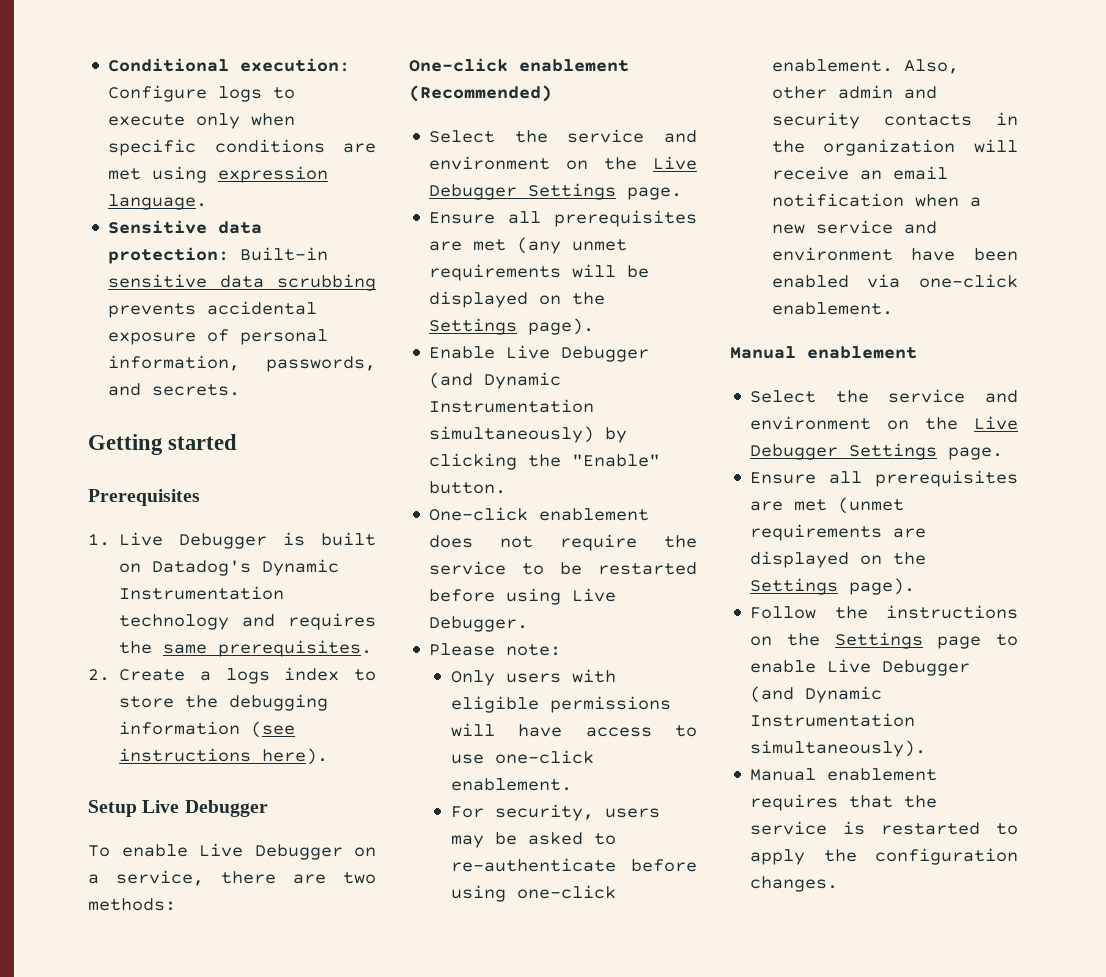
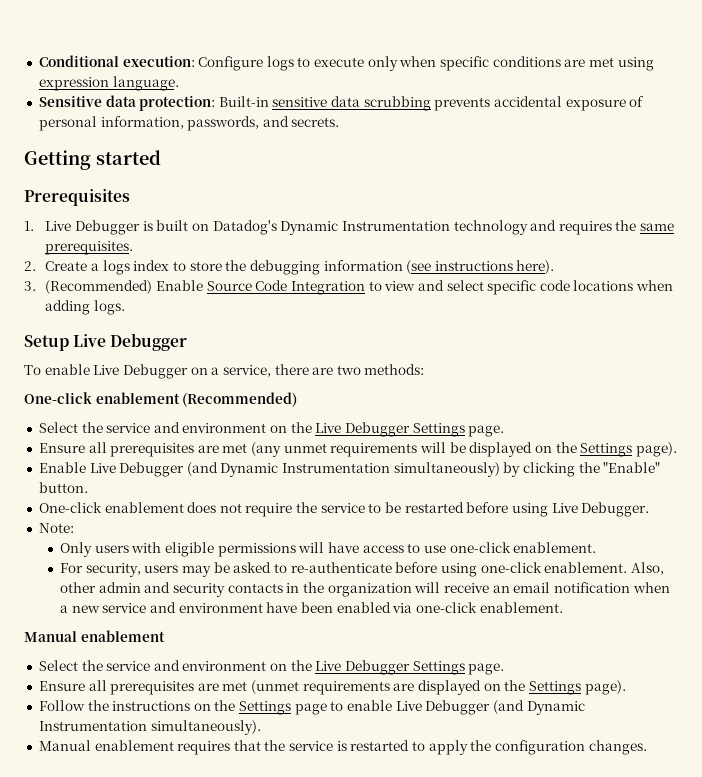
(329, 756) none -> [24,280,674,295] [45,300,125,315] // 3. (Recommended) Enable Source Code Integration to view and select specific code locations when adding logs.
[429,643,562,656] Please note: -> [38,523,74,533] Note:

